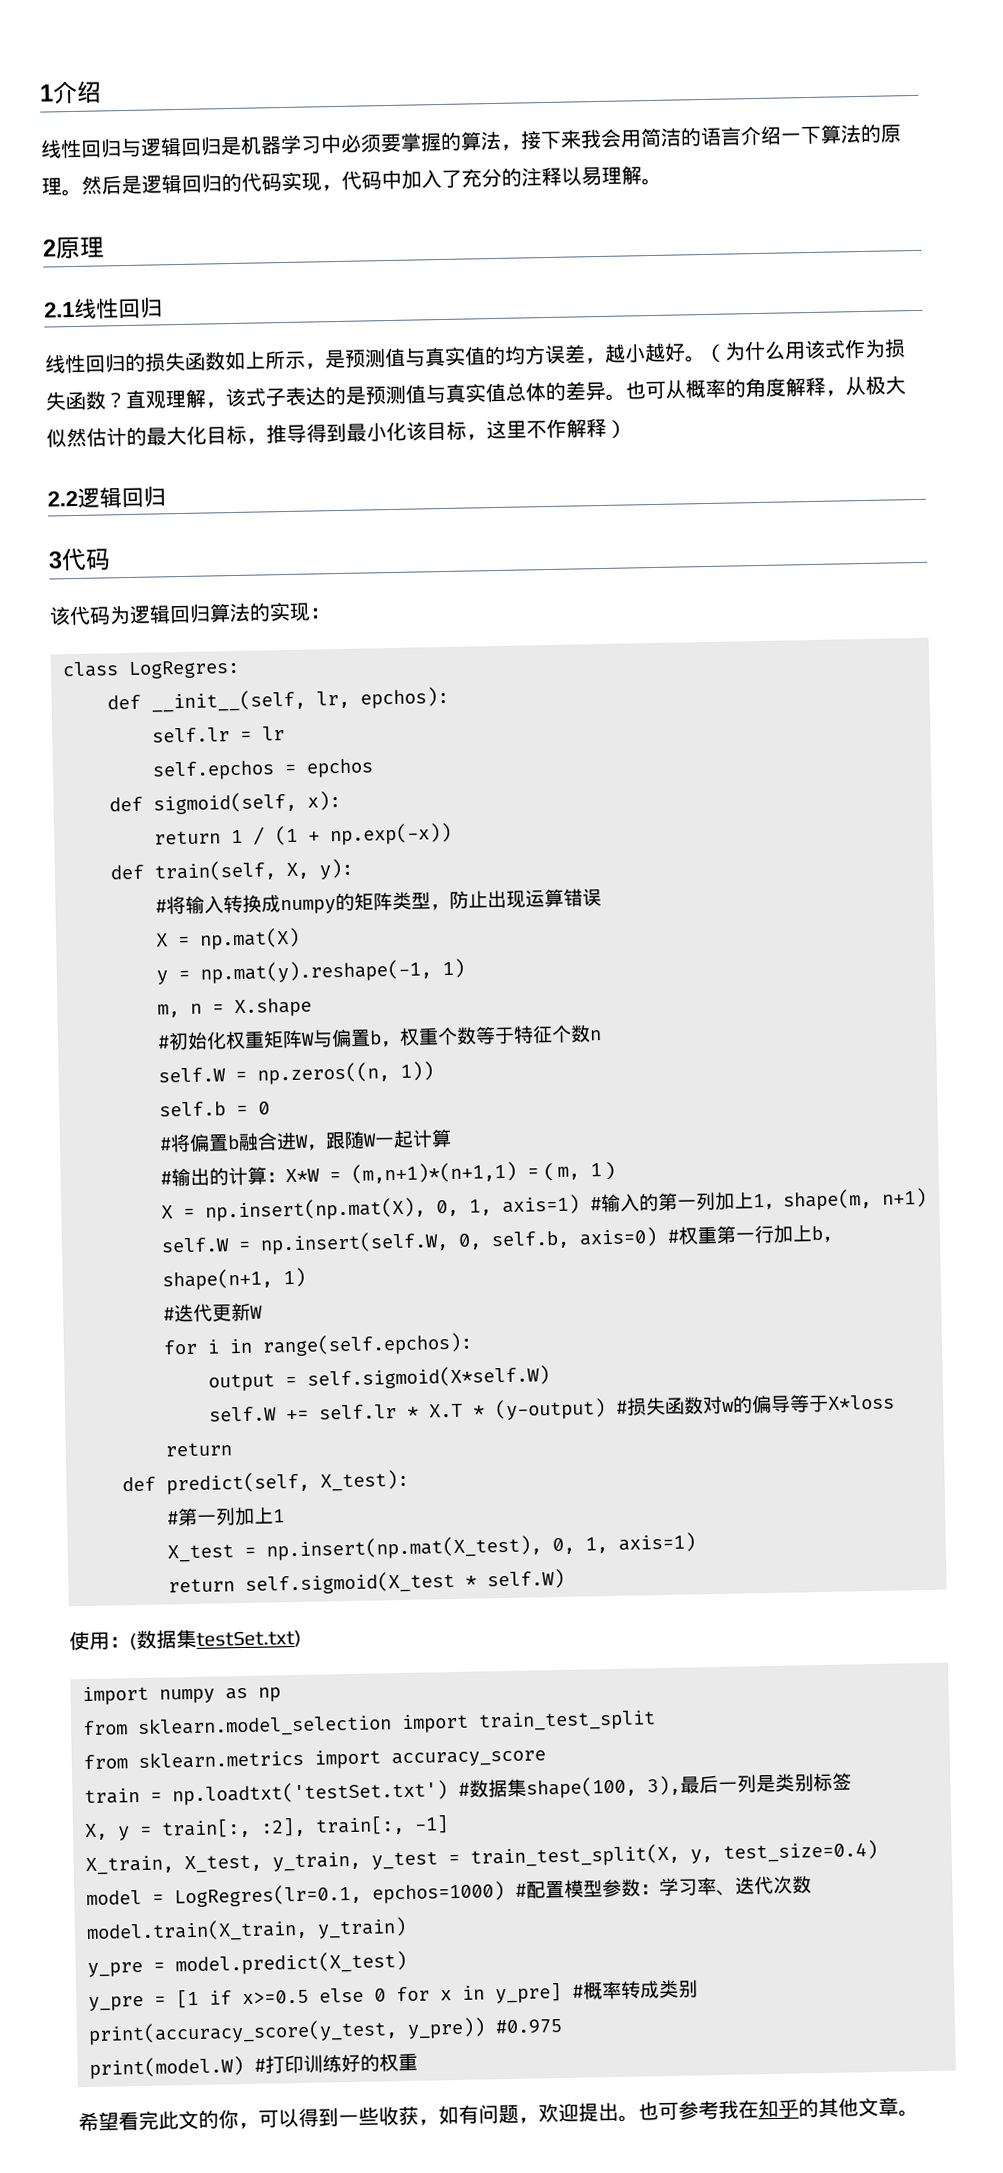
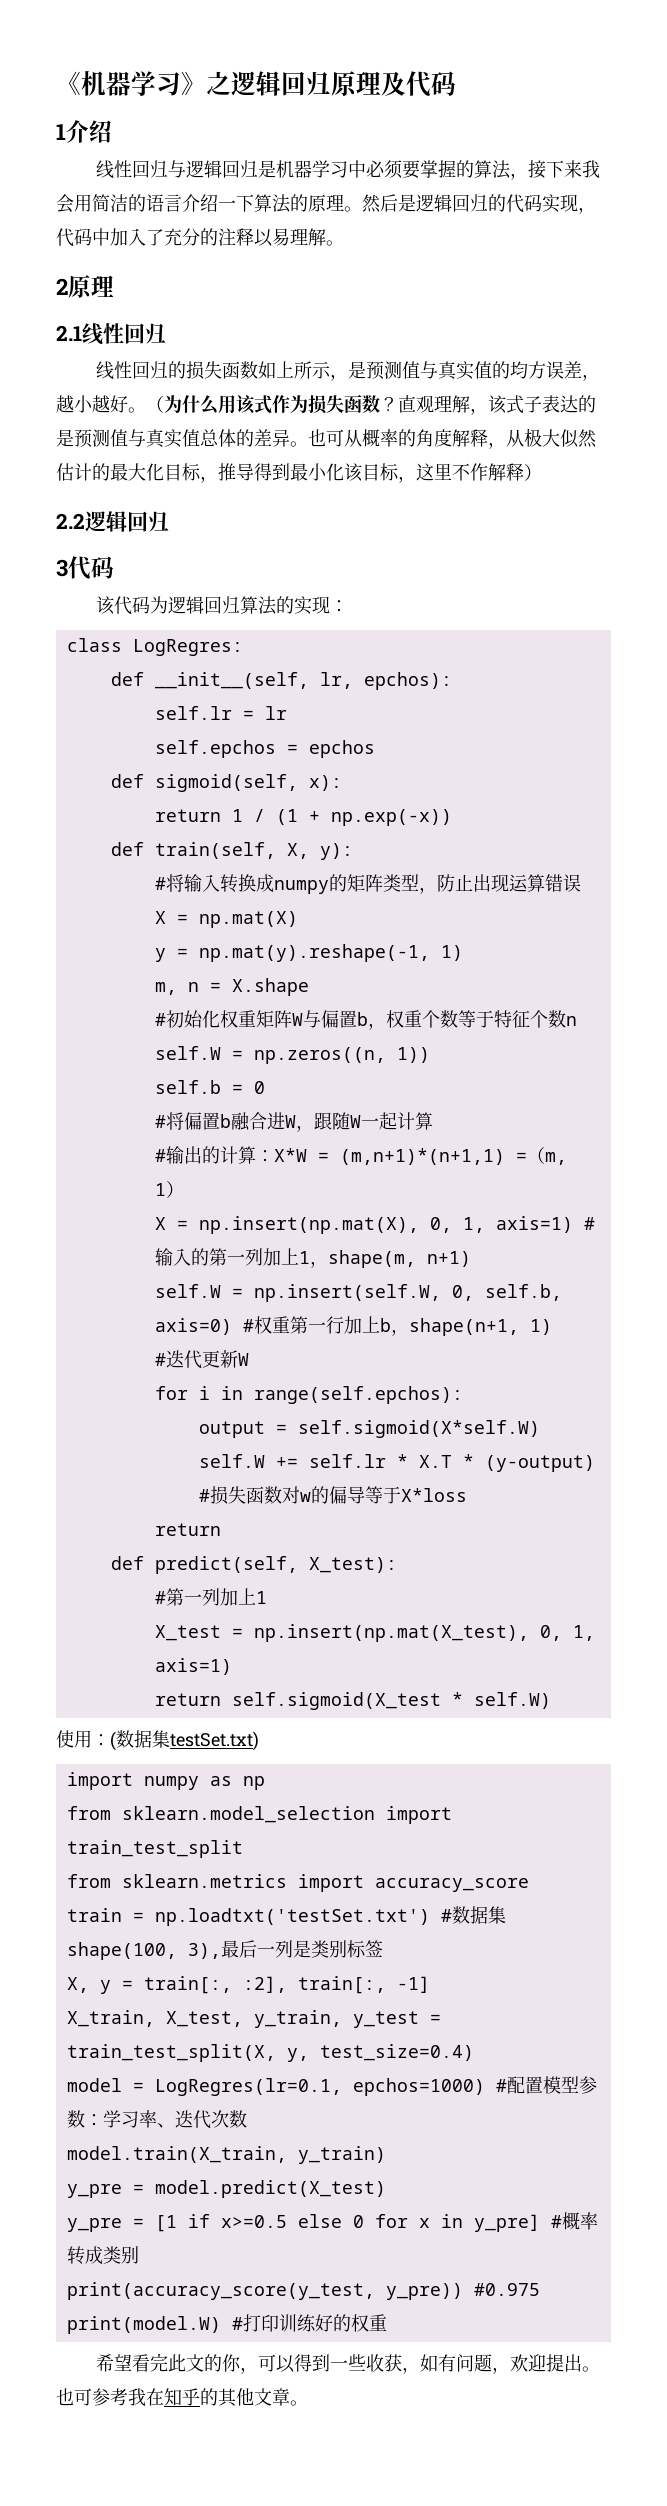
(39, 93) none -> [56,71,456,97] 《机器学习》之逻辑回归原理及代码 //

